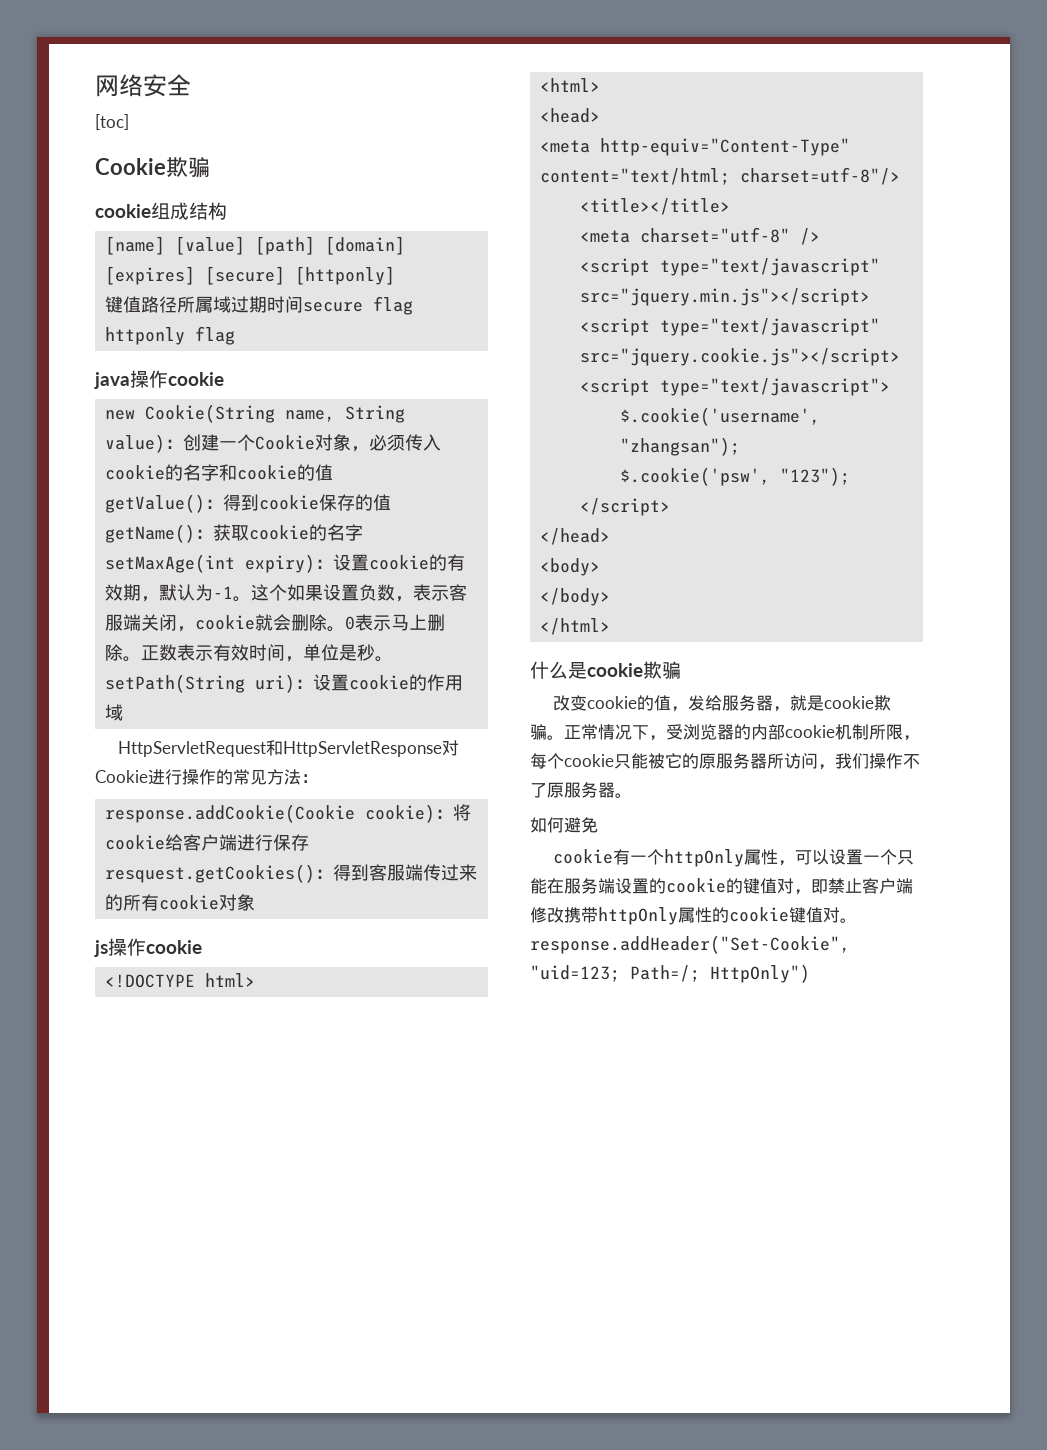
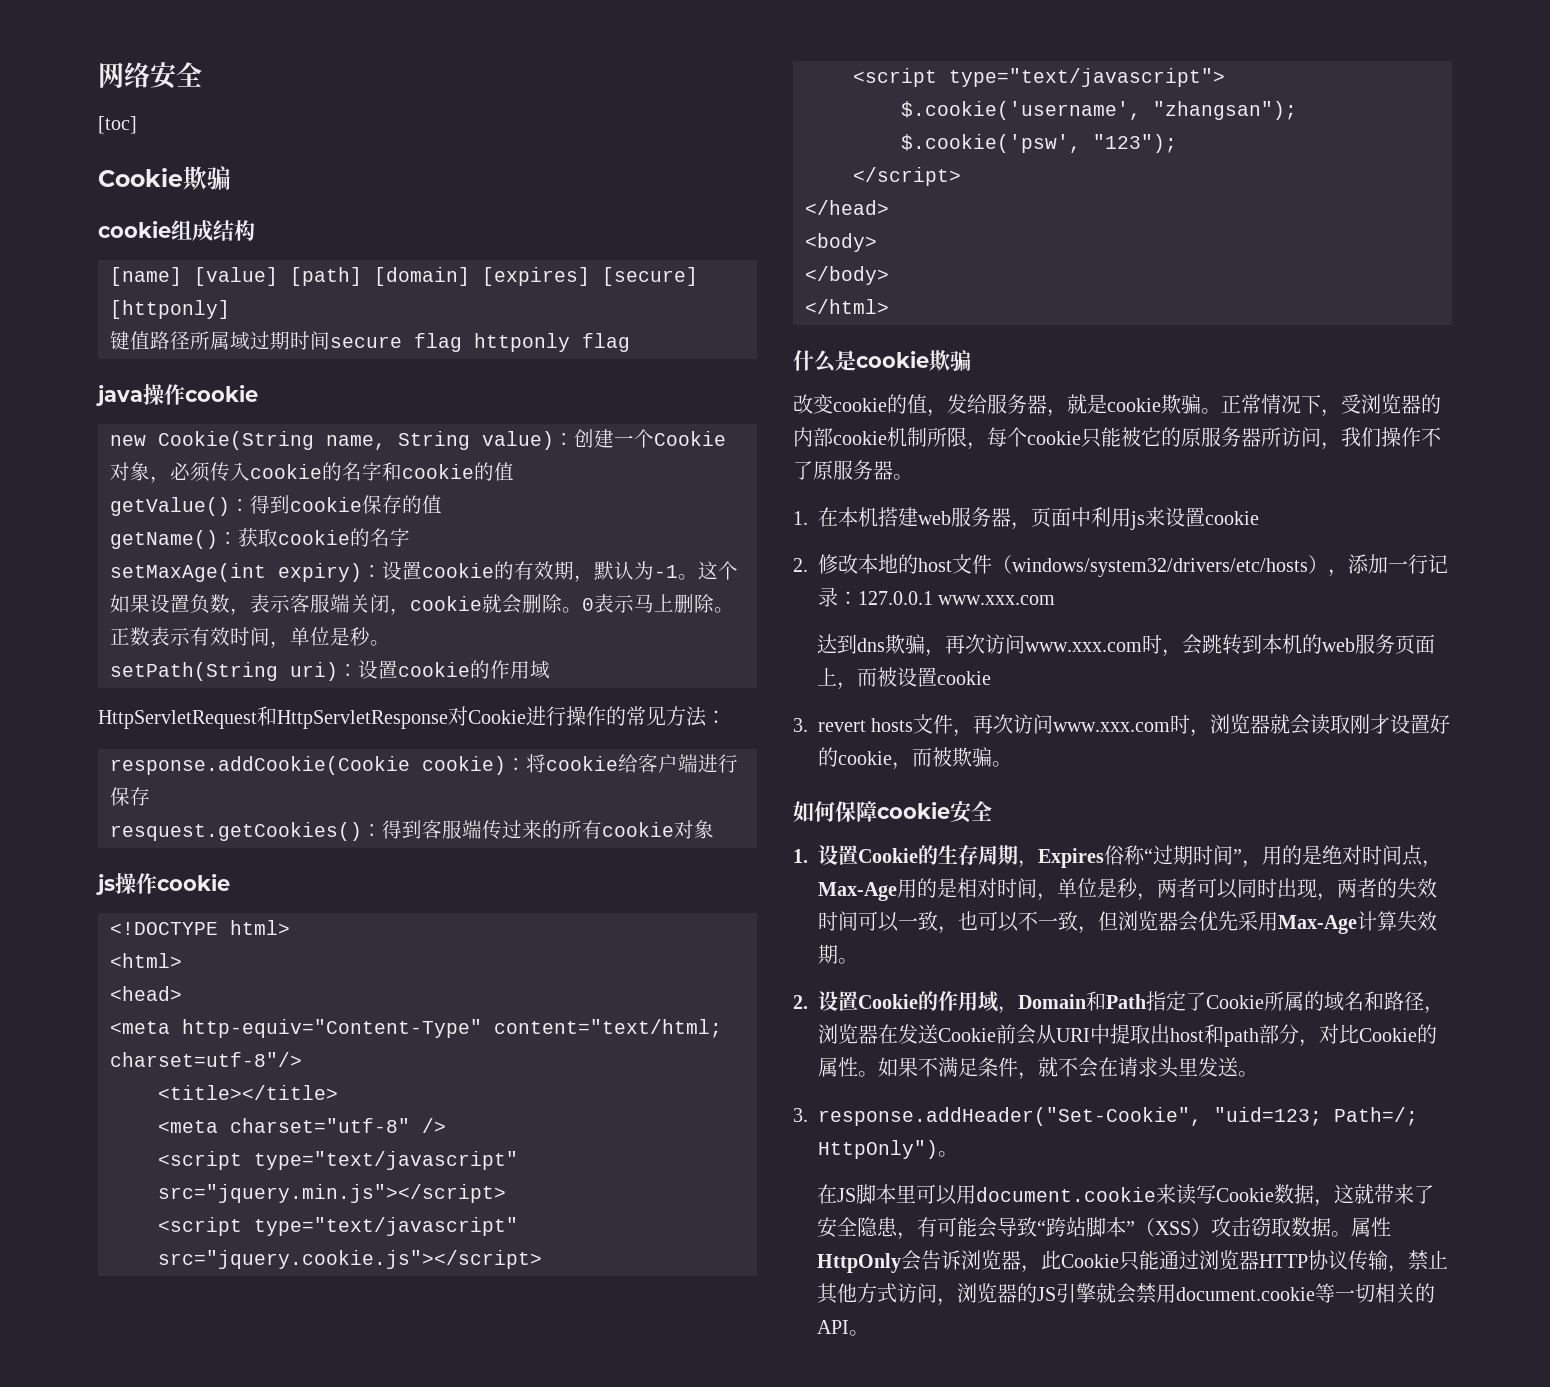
[530,817,598,833] [553,849,915,867] [530,878,913,895] [530,907,857,925] 如何避免 // cookie有一个httpOnly属性，可以设置一个只能在服务端设置的cookie的键值对，即禁止客户端修改携带httpOnly属性的cookie键值对。 -> [793,507,1259,530] [793,554,1448,577] [818,587,1056,607] [817,634,1436,657] [817,667,992,690] [793,714,1451,737] [818,747,1012,770] [793,801,992,823] [793,845,1442,868] [818,878,1437,901] [818,911,1437,934] [818,944,858,964] [793,991,1444,1014] [818,1024,1437,1047] [818,1057,1258,1080] [793,1108,808,1122] 1.在本机搭建web服务器，页面中利用js来设置cookie // 2.修改本地的host文件（windows/system32/drivers/etc/hosts），添加一行记录：127.0.0.1 www.xxx.com // 达到dns欺骗，再次访问www.xxx.com时，会跳转到本机的web服务页面上，而被设置cookie // 3. revert hosts文件，再次访问www.xxx.com时，浏览器就会读取刚才设置好的cookie，而被欺骗。 // 如何保障cookie安全 // 1.设置Cookie的生存周期，Expires俗称“过期时间”，用的是绝对时间点，Max-Age用的是相对时间，单位是秒，两者可以同时出现，两者的失效时间可以一致，也可以不一致，但浏览器会优先采用Max-Age计算失效期。 // 2.设置Cookie的作用域，Domain和Path指定了Cookie所属的域名和路径，浏览器在发送Cookie前会从URI中提取出host和path部分，对比Cookie的属性。如果不满足条件，就不会在请求头里发送。 // 3.
(810, 973) none -> [938,1151,958,1157] [817,1184,1435,1207] [817,1217,1392,1240] [817,1250,1449,1273] [817,1283,1436,1306] [817,1320,870,1336] 。 // 在JS脚本里可以用document.cookie来读写Cookie数据，这就带来了安全隐患，有可能会导致“跨站脚本”（XSS）攻击窃取数据。属性HttpOnly会告诉浏览器，此Cookie只能通过浏览器HTTP协议传输，禁止其他方式访问，浏览器的JS引擎就会禁用document.cookie等一切相关的API。

